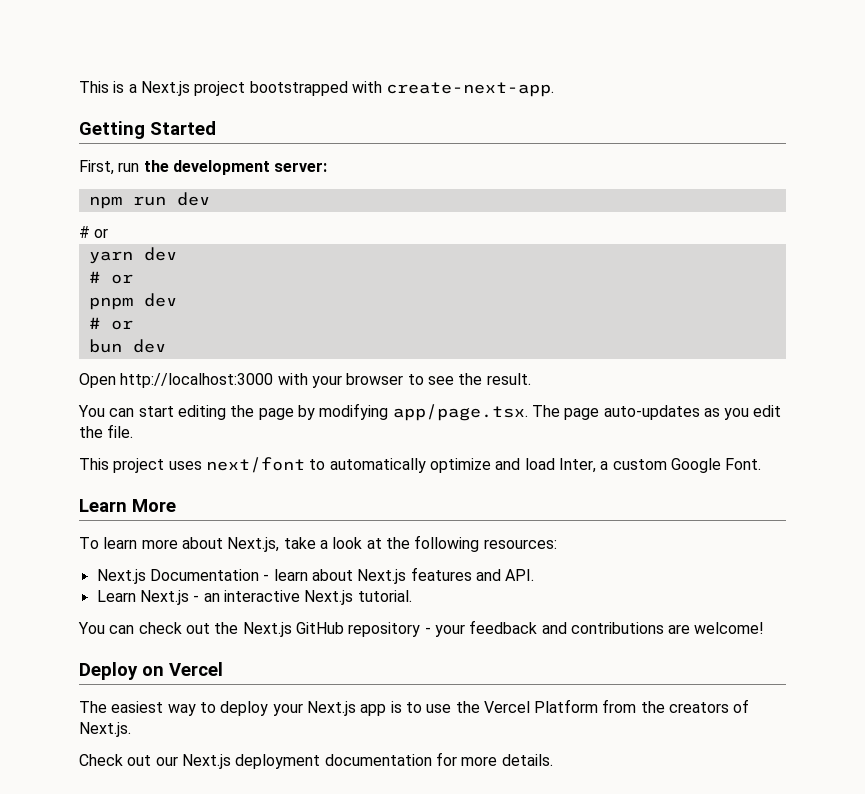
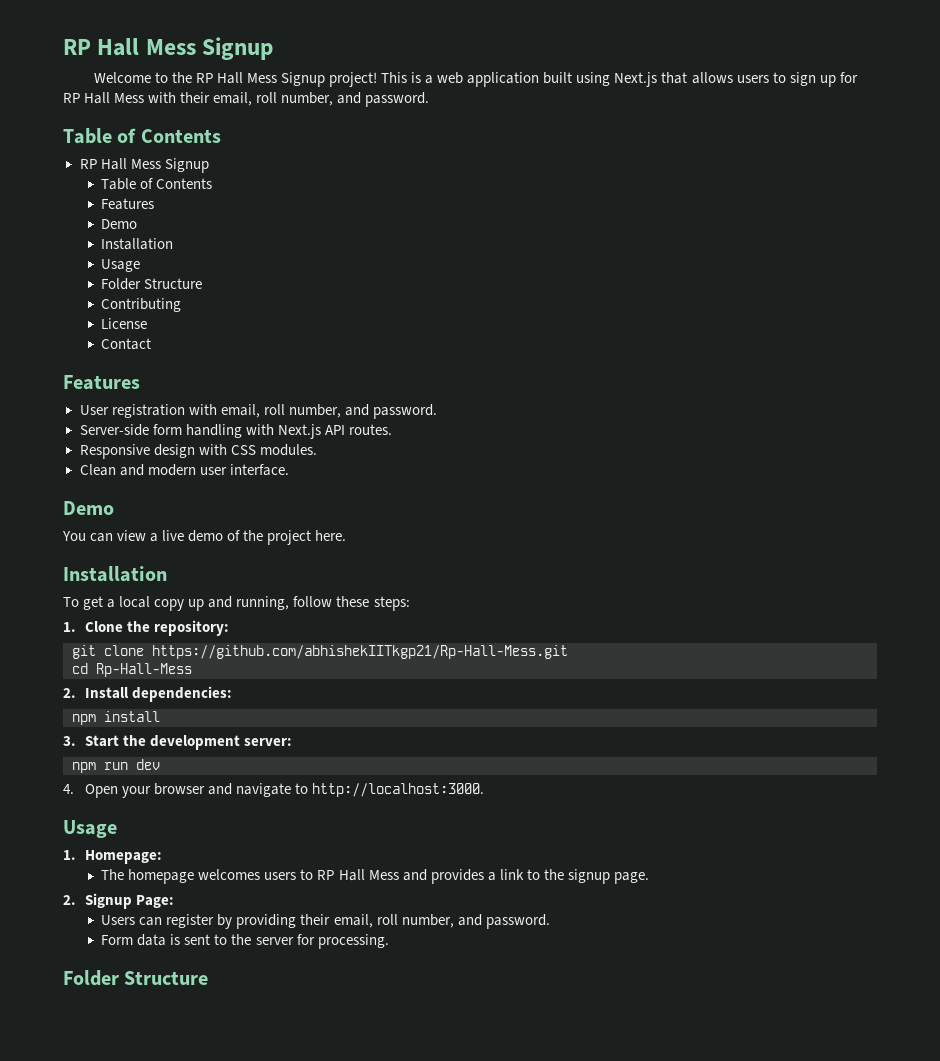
[79,81,555,97] [79,121,216,139] [79,160,140,175] This is a Next.js project bootstrapped with create-next-app. // Getting Started // First, run -> [63,37,274,60] [93,72,858,87] [63,92,430,107] [63,128,221,144] [79,158,209,173] [101,178,213,190] [101,198,155,210] [101,219,138,229] [101,238,174,250] [101,259,141,272] [101,278,203,290] [101,298,182,312] [101,318,148,329] [101,338,152,350] [63,375,140,390] [79,404,437,419] [79,424,392,439] [79,444,317,459] [79,464,289,476] [63,501,114,515] [62,530,347,545] [63,566,167,582] [63,596,410,611] [63,620,229,636] [72,645,568,659] [72,663,192,677] [63,686,232,702] [72,711,160,725] [63,735,119,747] RP Hall Mess Signup // Welcome to the RP Hall Mess Signup project! This is a web application built using Next.js that allows users to sign up for RP Hall Mess with their email, roll number, and password. // Table of Contents // RP Hall Mess Signup // Table of Contents // Features // Demo // Installation // Usage // Folder Structure // Contributing // License // Contact // Features // User registration with email, roll number, and password. // Server-side form handling with Next.js API routes. // Responsive design with CSS modules. // Clean and modern user interface. // Demo // You can view a live demo of the project here. // Installation // To get a local copy up and running, follow these steps: // 1. Clone the repository: // git clone https://github.com/abhishekIITkgp21/Rp-Hall-Mess.git // cd Rp-Hall-Mess // 2. Install dependencies: // npm install // 3. Start
[79,226,109,238] [88,247,177,264] [88,271,133,284] [88,293,177,310] [88,317,133,330] [88,339,166,353] [79,373,531,388] [78,403,782,421] [79,424,134,438] [79,457,762,473] [79,499,176,512] [79,535,557,552] [96,567,535,584] [96,590,412,605] [78,620,765,637] [79,662,223,680] [79,699,750,716] [79,722,131,737] [79,752,553,769] # or // yarn dev // # or // pnpm dev // # or // bun dev // Open http://localhost:3000 with your browser to see the result. // You can start editing the page by modifying app/page.tsx. The page auto-updates as you edit the file. // This project uses next/font to automatically optimize and load Inter, a custom Google Font. // Learn More // To learn more about Next.js, take a look at the following resources: // Next.js Documentation - learn about Next.js features and API. // Learn Next.js - an interactive Next.js tutorial. // You can check out the Next.js GitHub repository - your feedback and contributions are welcome! // Deploy on Vercel // The easiest way to deploy your Next.js app is to use the Vercel Platform from the creators of Next.js. // Check out our Next.js deployment documentation for more details. -> [63,783,485,798] [63,820,117,838] [63,850,162,864] [101,869,649,884] [63,893,174,909] [101,914,550,929] [101,934,389,949] [63,970,209,986] 4. Open your browser and navigate to http://localhost:3000. // Usage // 1. Homepage: // The homepage welcomes users to RP Hall Mess and provides a link to the signup page. // 2. Signup Page: // Users can register by providing their email, roll number, and password. // Form data is sent to the server for processing. // Folder Structure

